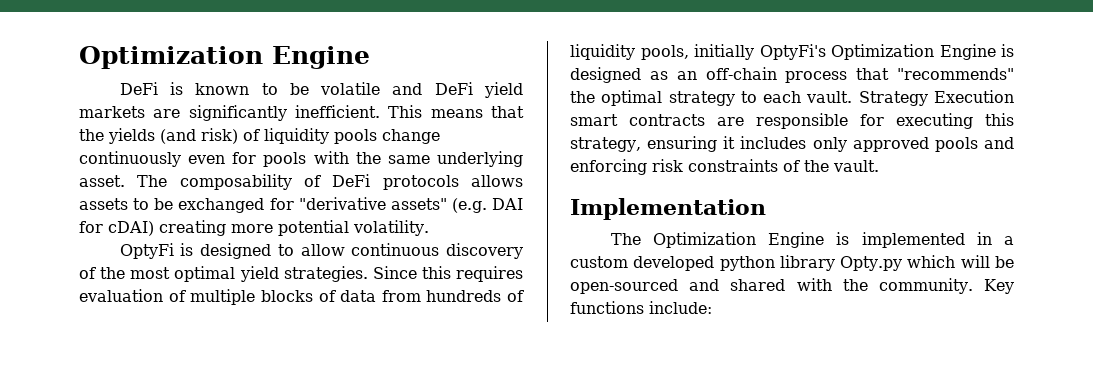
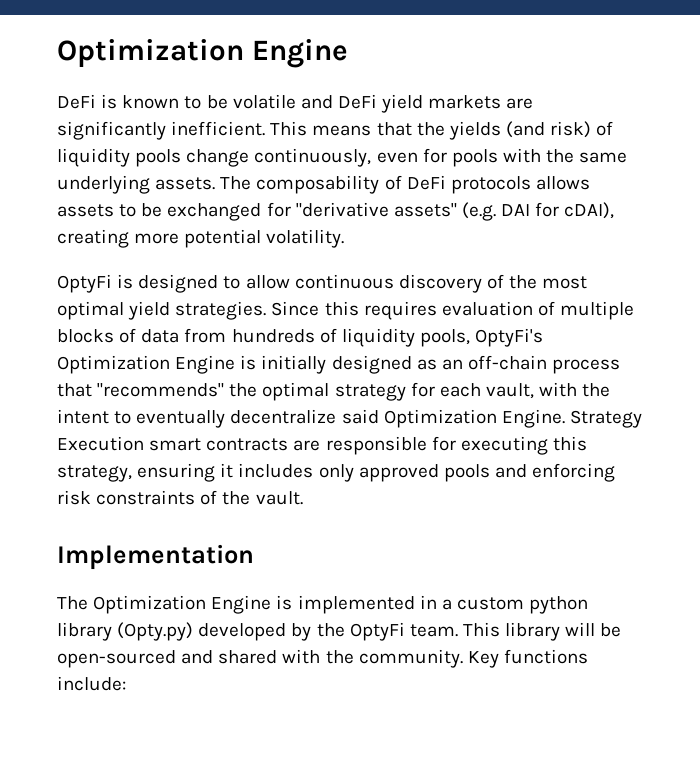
[79,151,181,167] continuously -> [254,148,372,167] continuously,
[79,175,125,187] asset. -> [155,177,216,190] assets.
[108,221,154,236] cDAI) -> [564,202,615,219] cDAI),
[694,44,754,60] initially -> (470, 338) none
(1014, 50) none -> [261,355,327,374] initially
[740,91,853,103] to each vault. -> [410,382,611,399] [57,409,565,428] for each vault, with the intent to eventually decentralize said Optimization Engine.
[633,256,715,271] developed -> (524, 603) none
[840,255,956,271] Opty.py which -> [117,622,561,641] (Opty.py) developed by the OptyFi team. This library

